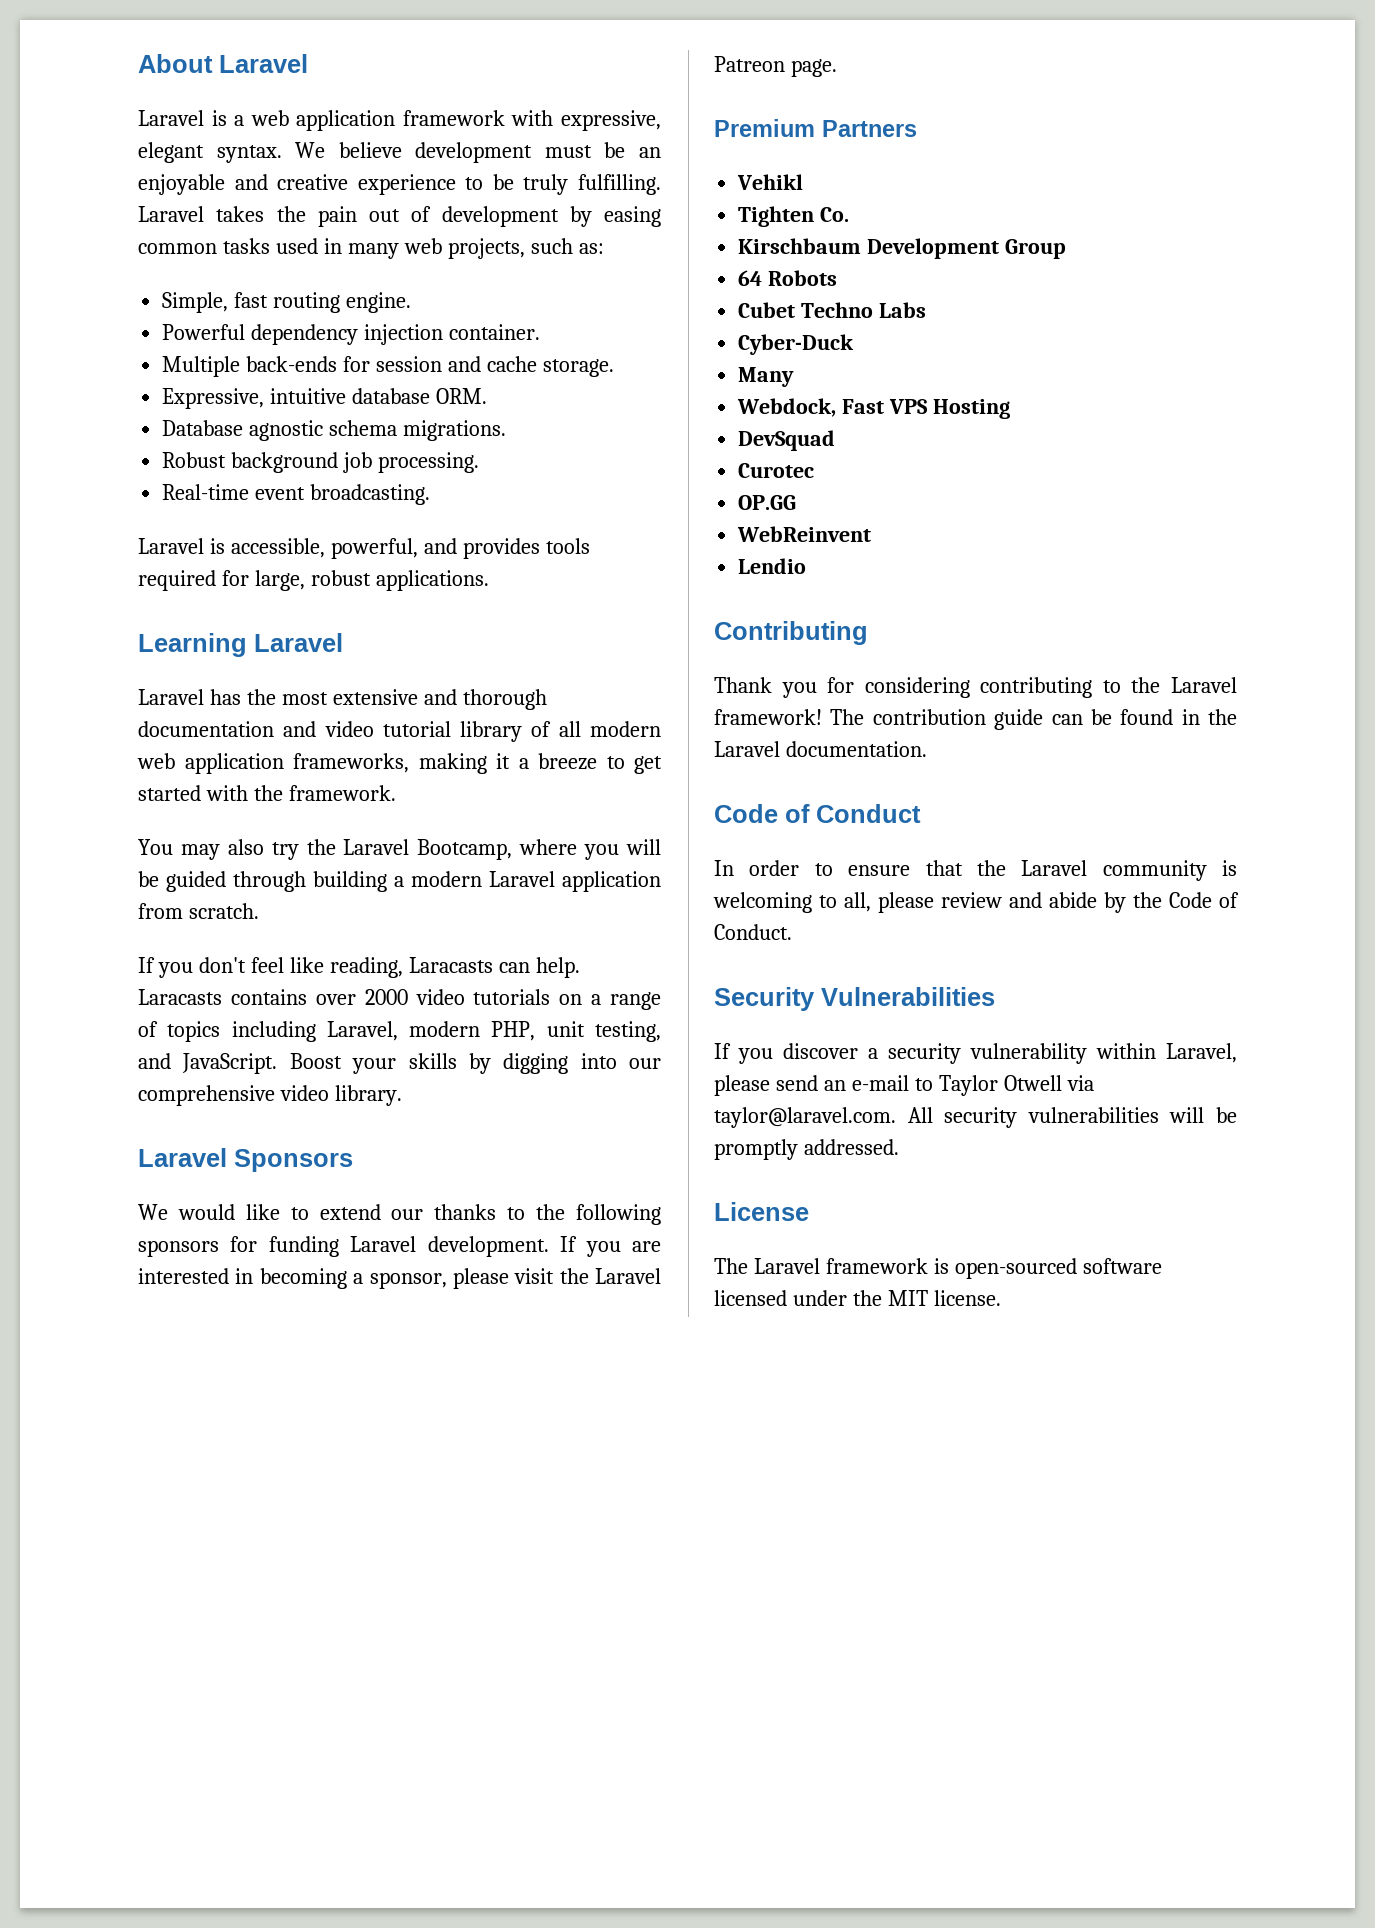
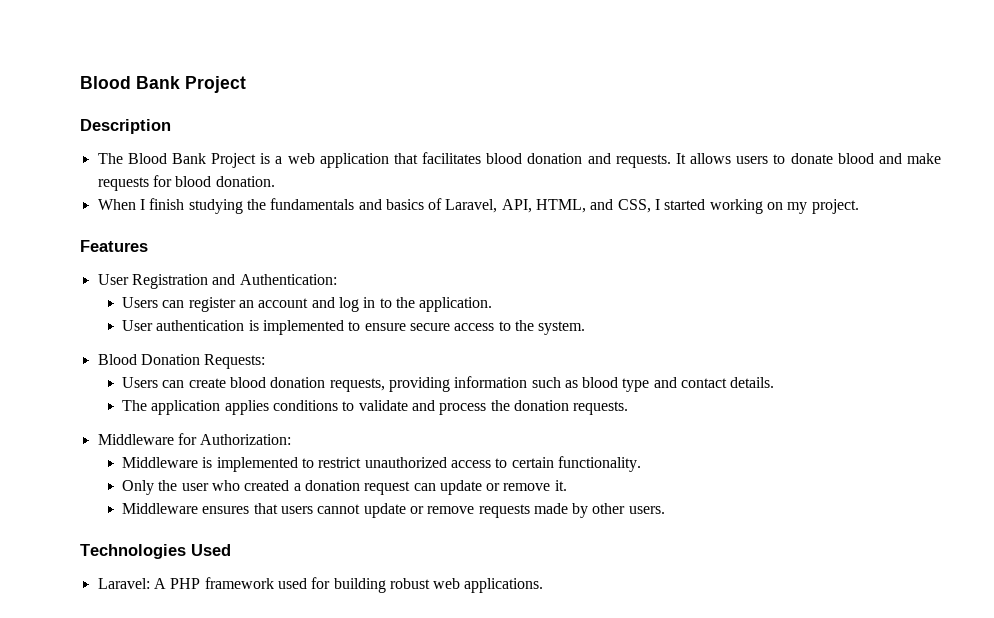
[138,54,308,73] [138,110,661,131] [138,142,661,163] [138,174,661,195] [138,206,661,227] [138,238,604,259] [162,292,412,313] [162,324,541,345] [162,356,614,377] [162,388,488,409] [162,420,507,441] [162,452,480,473] [162,484,431,505] [138,538,590,559] [138,570,489,591] [138,633,343,657] [138,689,547,710] [138,721,661,742] [137,753,662,774] [138,785,396,801] [138,839,662,860] [138,871,661,892] [138,903,259,919] [138,957,580,978] [138,989,661,1010] [138,1021,661,1042] [138,1053,661,1074] [138,1085,402,1106] [138,1148,353,1172] [138,1204,662,1225] [138,1236,661,1257] [138,1268,661,1289] [714,56,837,77] [714,119,917,137] [737,174,804,190] [738,206,850,227] [738,238,1067,259] [738,270,838,286] [738,302,927,318] [738,334,855,355] [738,367,795,387] [737,398,1011,419] [738,430,836,451] [738,463,815,478] [738,495,797,510] [737,526,872,542] [738,558,807,574] [714,621,868,645] [714,677,1237,698] [714,709,1237,730] [714,741,927,757] [714,804,921,823] [714,860,1237,881] [713,892,1239,913] [714,924,792,940] [714,987,995,1011] [714,1043,1237,1064] [714,1075,1094,1096] [714,1107,1237,1128] [714,1139,899,1160] [714,1202,809,1221] [714,1258,1162,1279] [714,1290,1001,1306] About Laravel // Laravel is a web application framework with expressive, elegant syntax. We believe development must be an enjoyable and creative experience to be truly fulfilling. Laravel takes the pain out of development by easing common tasks used in many web projects, such as: // Simple, fast routing engine. // Powerful dependency injection container. // Multiple back-ends for session and cache storage. // Expressive, intuitive database ORM. // Database agnostic schema migrations. // Robust background job processing. // Real-time event broadcasting. // Laravel is accessible, powerful, and provides tools required for large, robust applications. // Learning Laravel // Laravel has the most extensive and thorough documentation and video tutorial library of all modern web application frameworks, making it a breeze to get started with the framework. // You may also try the Laravel Bootcamp, where you will be guided through building a modern Laravel application from scratch. // If you don't feel like reading, Laracasts can help. Laracasts contains over 2000 video tutorials on a range of topics including Laravel, modern PHP, unit testing, and JavaScript. Boost your skills by digging into our comprehensive video library. // Laravel Sponsors // We would like to extend our thanks to the following sponsors for funding Laravel development. If you are interested in becoming a sponsor, please visit the Laravel Patreon page. // Premium Partners // Vehikl // Tighten Co. // Kirschbaum Development Group // 64 Robots // Cubet Techno Labs // Cyber-Duck // Many // Webdock, Fast VPS Hosting // DevSquad // Curotec // OP.GG // WebReinvent // Lendio // Contributing // Thank you for considering contributing to the Laravel framework! The contribution guide can be found in the Laravel documentation. // Code of Conduct // In order to ensure that the Laravel community is welcoming to all, please review and abide by the Code of Conduct. // Security Vulnerabilities // If you discover a security vulnerability within Laravel, please send an e-mail to Taylor Otwell via taylor@laravel.com. All security vulnerabilities will be promptly addressed. // License // The Laravel framework is open-sourced software licensed under the MIT license. -> [80,76,246,93] [80,119,171,134] [97,152,942,168] [97,175,275,191] [97,198,859,214] [80,240,148,252] [97,274,337,289] [121,297,493,312] [121,320,586,335] [97,354,266,369] [121,376,775,392] [121,400,629,415] [97,433,292,445] [121,456,641,472] [121,480,567,495] [121,503,665,518] [80,544,231,559] [97,577,544,593] Blood Bank Project // Description // The Blood Bank Project is a web application that facilitates blood donation and requests. It allows users to donate blood and make requests for blood donation. // When I finish studying the fundamentals and basics of Laravel, API, HTML, and CSS, I started working on my project. // Features // User Registration and Authentication: // Users can register an account and log in to the application. // User authentication is implemented to ensure secure access to the system. // Blood Donation Requests: // Users can create blood donation requests, providing information such as blood type and contact details. // The application applies conditions to validate and process the donation requests. // Middleware for Authorization: // Middleware is implemented to restrict unauthorized access to certain functionality. // Only the user who created a donation request can update or remove it. // Middleware ensures that users cannot update or remove requests made by other users. // Technologies Used // Laravel: A PHP framework used for building robust web applications.

